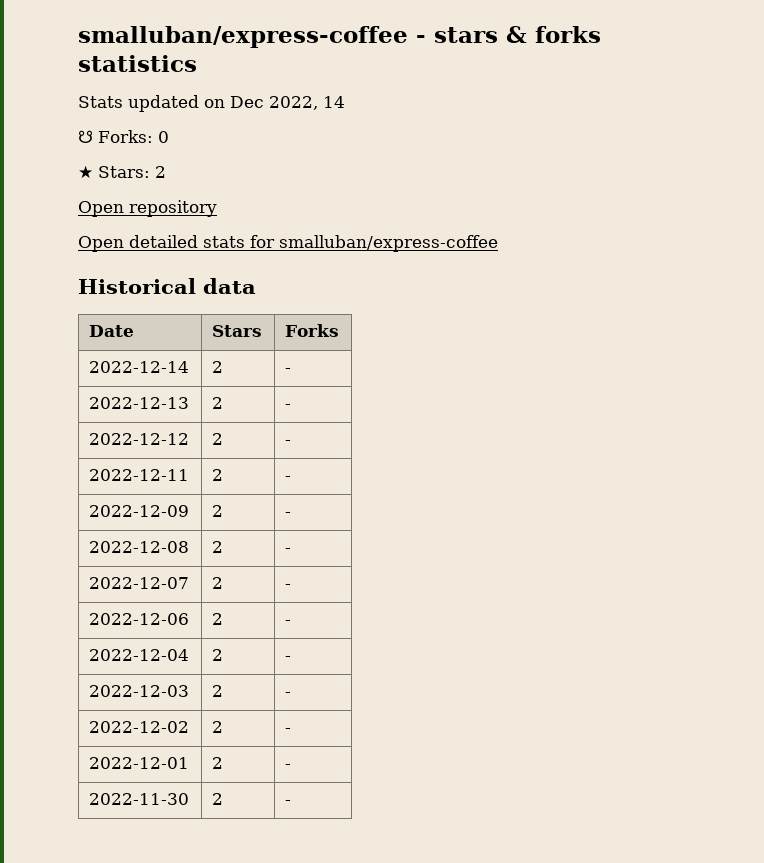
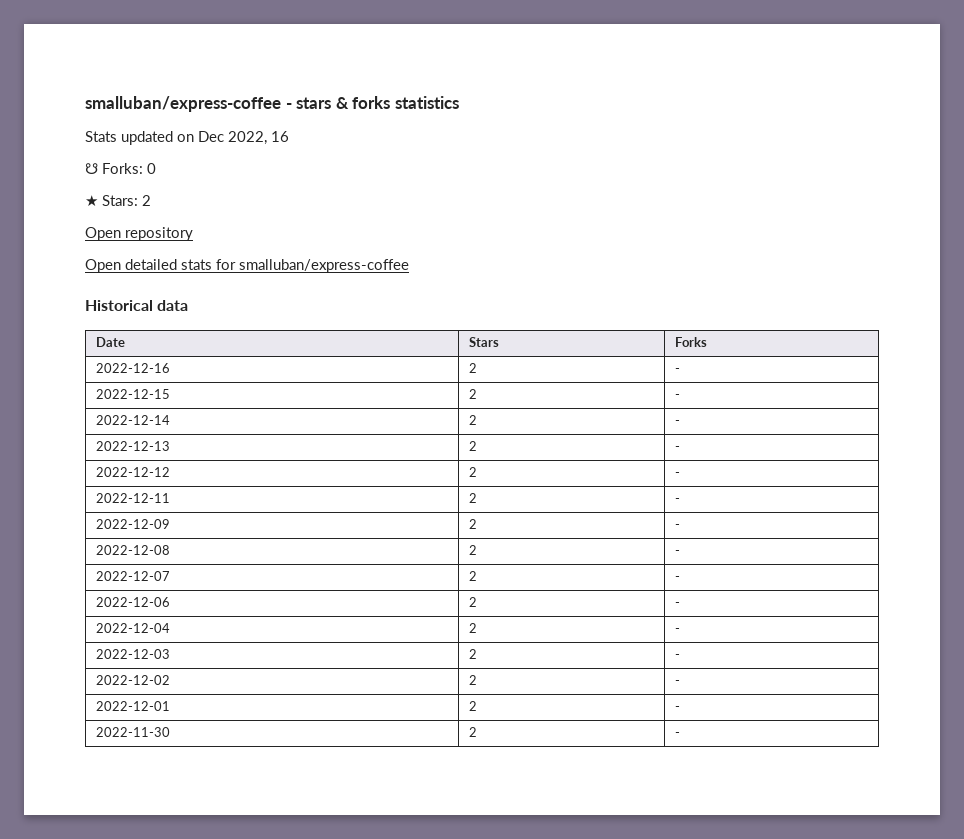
[323,96,345,108] 14 -> [271,131,289,142] 16
(340, 330) none -> [96,363,171,373] [469,363,478,373] [675,368,681,373] [96,389,171,399] [469,389,478,399] [675,394,681,399] // 2022-12-16 | 2 | - // 2022-12-15 | 2 | -

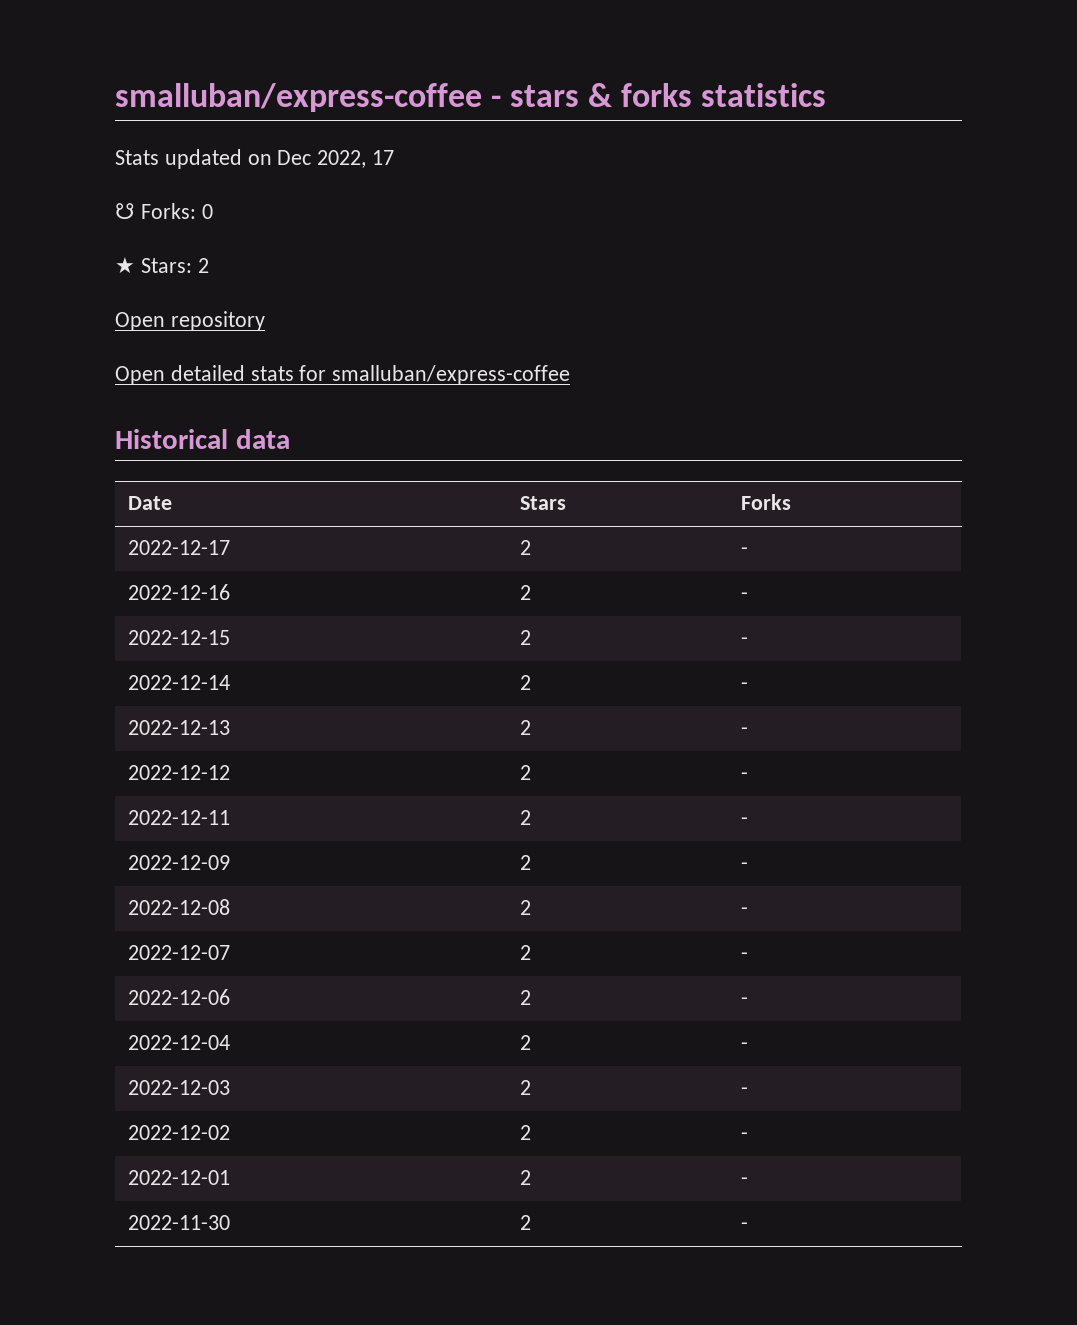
[271,131,289,142] 16 -> [372,150,395,165] 17
(708, 342) none -> [127,540,230,555] [519,540,531,555] [740,547,748,555] // 2022-12-17 | 2 | -

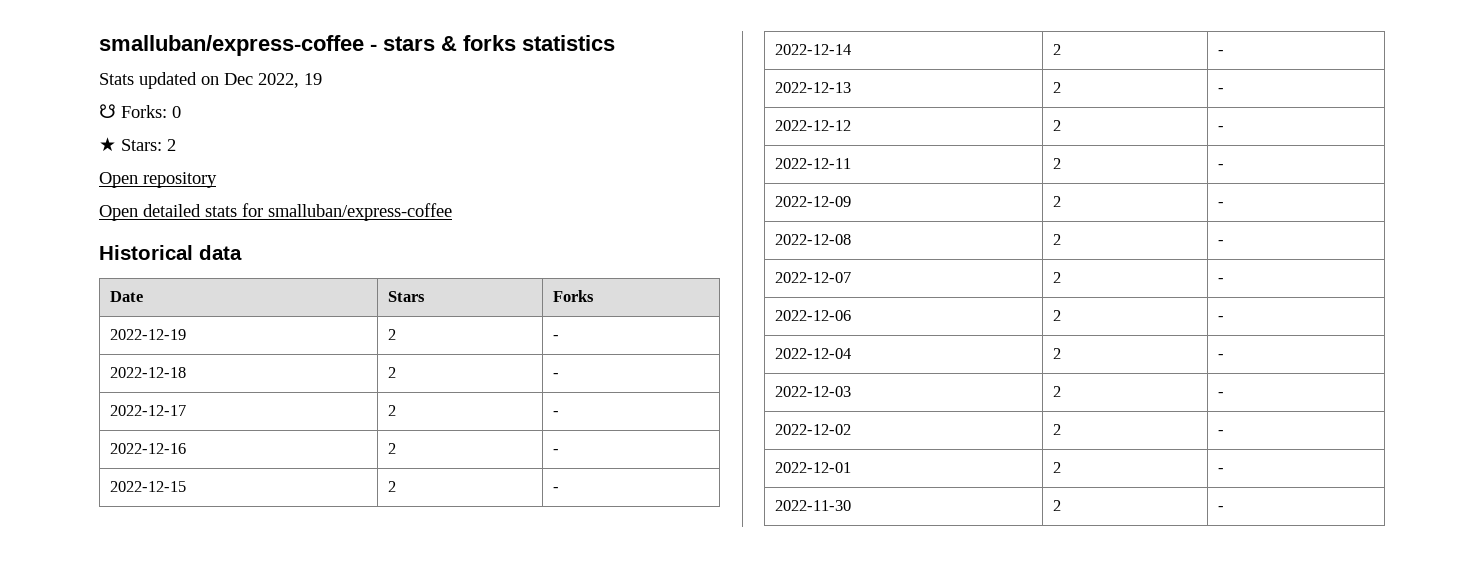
[372,150,395,165] 17 -> [304,73,322,85] 19
(791, 502) none -> [109,329,186,340] [387,329,396,340] [552,335,559,340] [109,367,186,378] [387,367,396,378] [552,373,559,378] // 2022-12-19 | 2 | - // 2022-12-18 | 2 | -

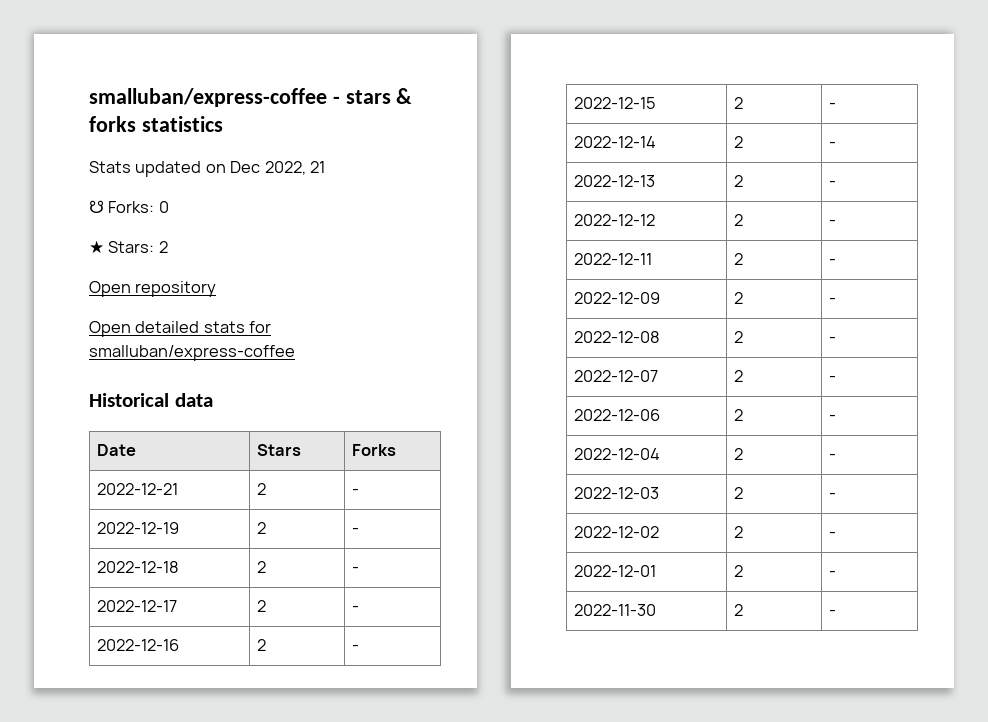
[304,73,322,85] 19 -> [310,161,326,173] 21
(594, 296) none -> [97,483,179,495] [257,483,267,495] [352,489,360,495] // 2022-12-21 | 2 | -

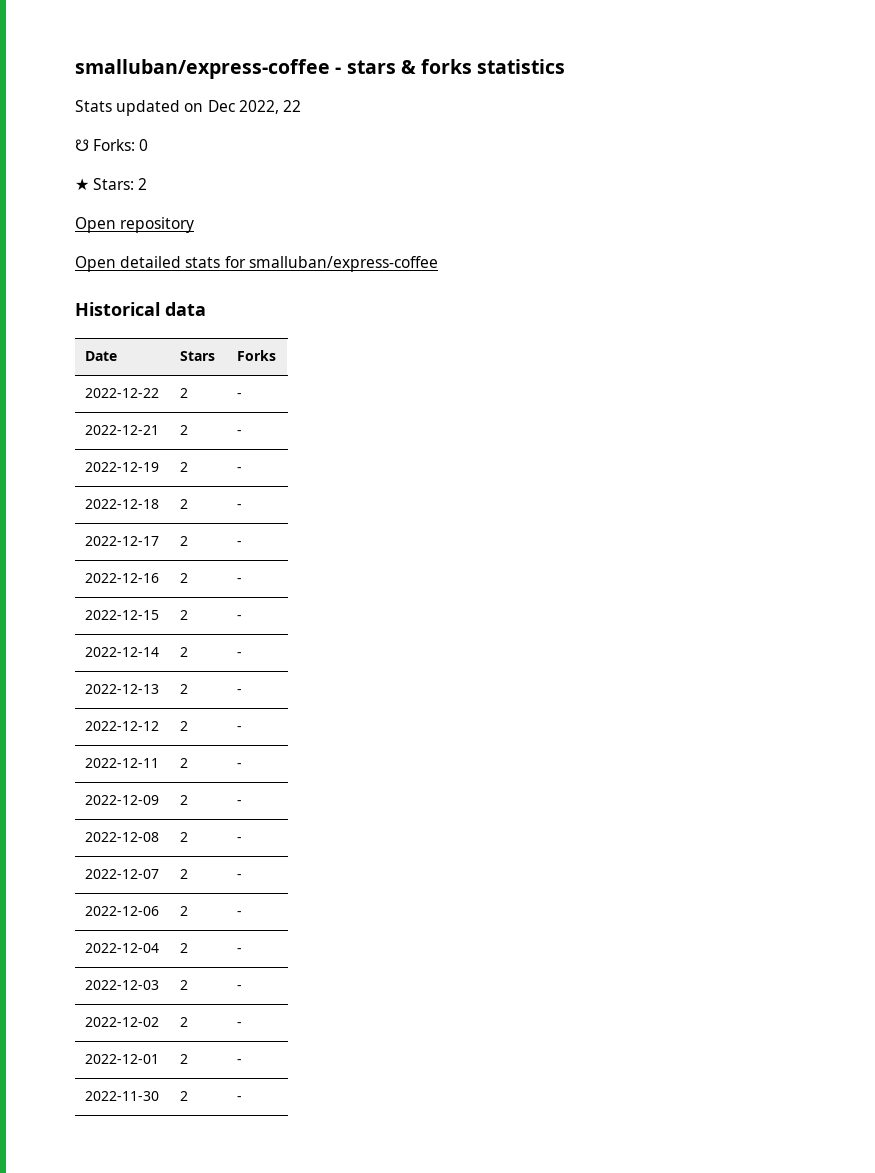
[310,161,326,173] 21 -> [282,100,301,112] 22
(397, 450) none -> [85,388,160,398] [180,388,189,398] [237,393,243,398] // 2022-12-22 | 2 | -

